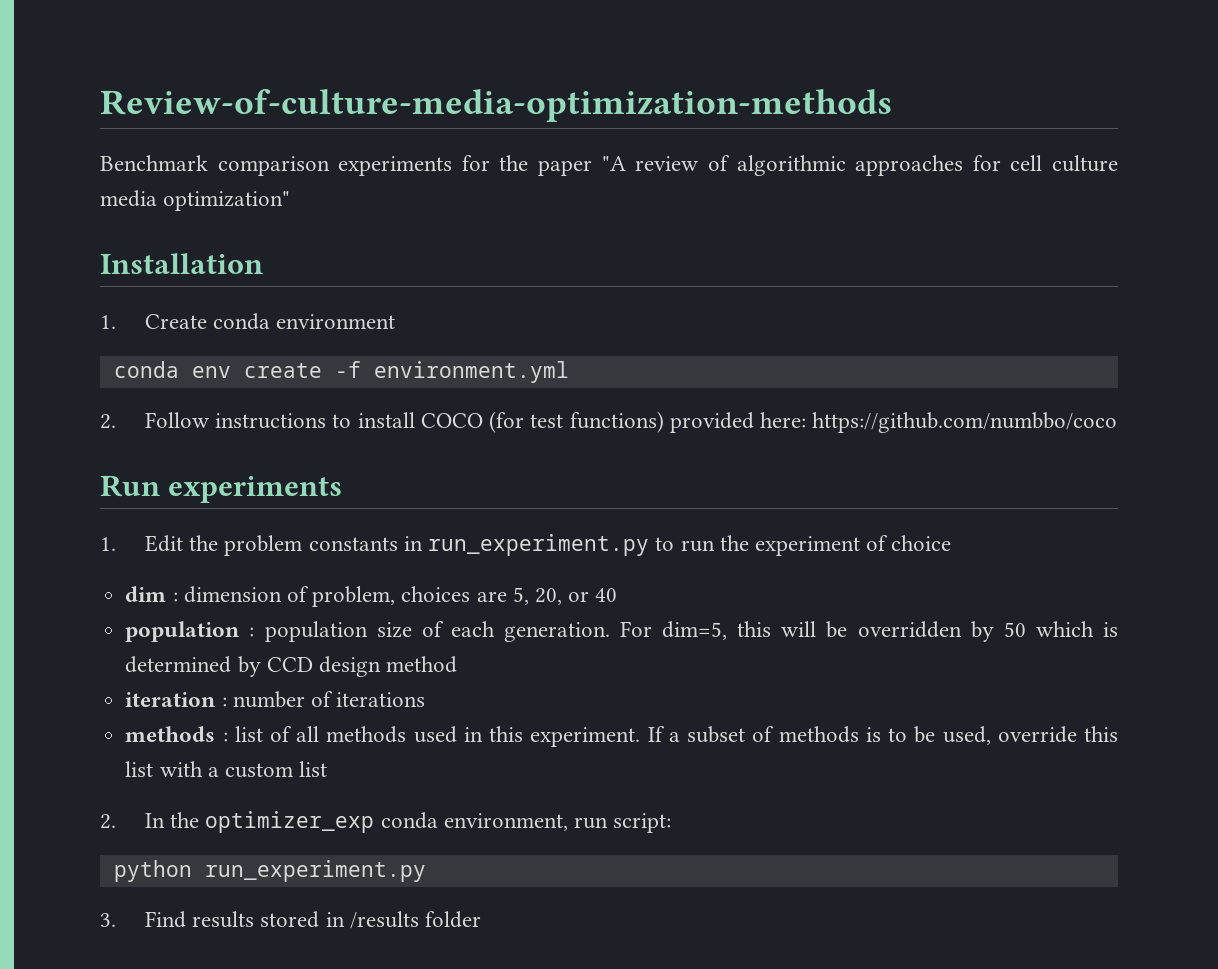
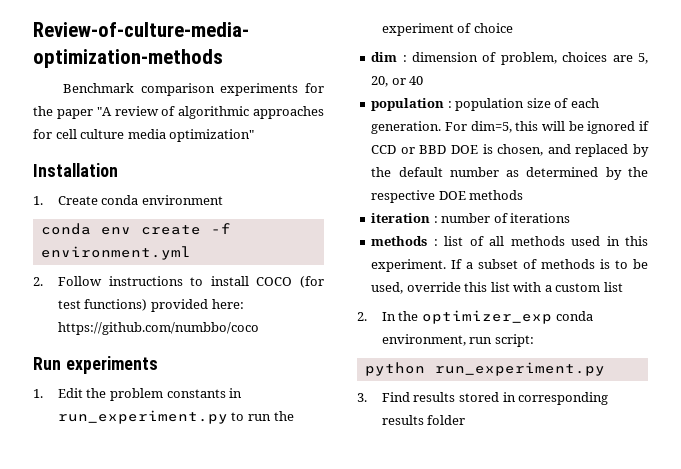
[857,621,1119,642] [125,656,458,677] overridden by 50 which is determined by CCD design method -> [587,121,649,134] [371,144,649,157] [371,167,648,180] [371,190,524,203] ignored if CCD or BBD DOE is chosen, and replaced by the default number as determined by the respective DOE methods
[349,911,419,929] /results -> [518,392,609,405] [381,415,424,425] corresponding results

